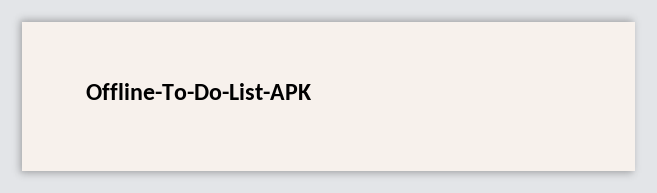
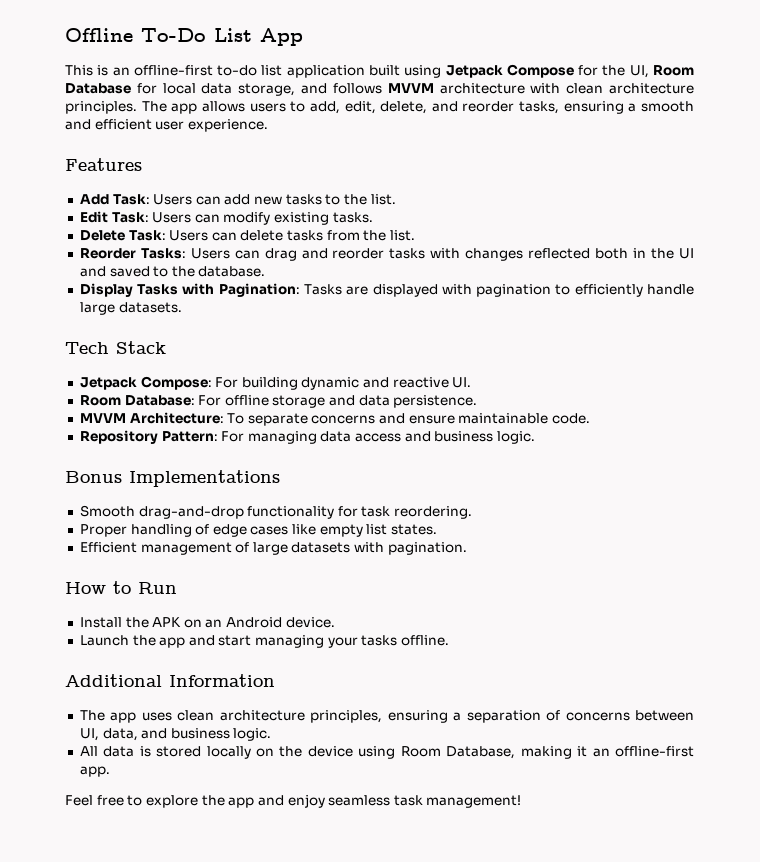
[86,83,312,100] Offline-To-Do-List-APK -> [65,28,303,46] [65,64,695,78] [65,83,694,96] [65,101,694,114] [65,119,268,132] [65,158,142,171] [79,194,396,205] [79,211,373,225] [79,230,416,241] [79,248,694,261] [79,266,266,277] [79,283,695,297] [79,302,182,315] [65,341,166,354] [79,376,472,390] [79,395,478,408] [79,412,591,426] [79,430,536,444] [65,470,280,487] [79,505,473,519] [79,524,438,537] [79,542,467,555] [65,581,177,594] [79,617,335,628] [79,635,450,648] [65,674,275,687] [79,710,694,723] [79,728,272,741] [79,746,694,759] [79,766,110,777] [65,794,522,808] Offline To-Do List App // This is an offline-first to-do list application built using Jetpack Compose for the UI, Room Database for local data storage, and follows MVVM architecture with clean architecture principles. The app allows users to add, edit, delete, and reorder tasks, ensuring a smooth and efficient user experience. // Features // Add Task: Users can add new tasks to the list. // Edit Task: Users can modify existing tasks. // Delete Task: Users can delete tasks from the list. // Reorder Tasks: Users can drag and reorder tasks with changes reflected both in the UI and saved to the database. // Display Tasks with Pagination: Tasks are displayed with pagination to efficiently handle large datasets. // Tech Stack // Jetpack Compose: For building dynamic and reactive UI. // Room Database: For offline storage and data persistence. // MVVM Architecture: To separate concerns and ensure maintainable code. // Repository Pattern: For managing data access and business logic. // Bonus Implementations // Smooth drag-and-drop functionality for task reordering. // Proper handling of edge cases like empty list states. // Efficient management of large datasets with pagination. // How to Run // Install the APK on an Android device. // Launch the app and start managing your tasks offline. // Additional Information // The app uses clean architecture principles, ensuring a separation of concerns between UI, data, and business logic. // All data is stored locally on the device using Room Database, making it an offline-first app. // Feel free to explore the app and enjoy seamless task management!

